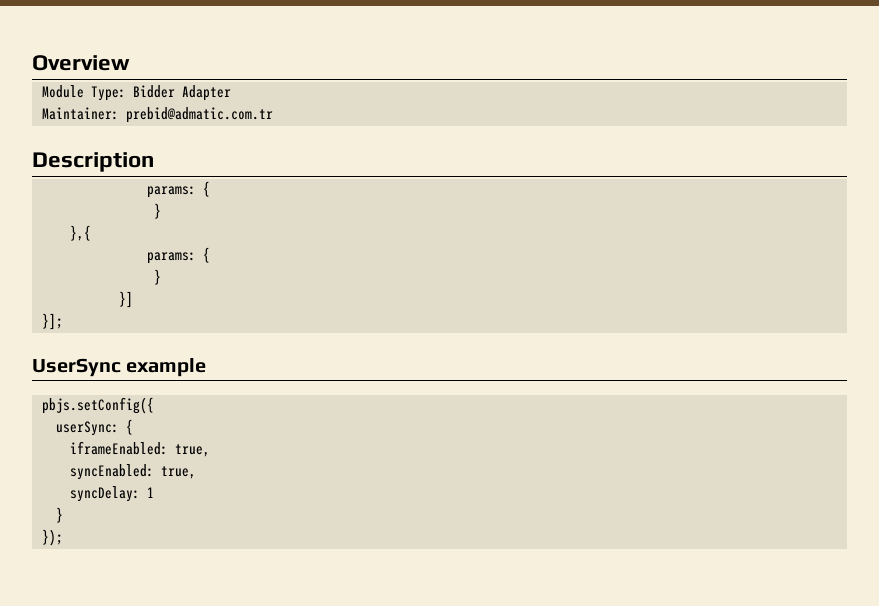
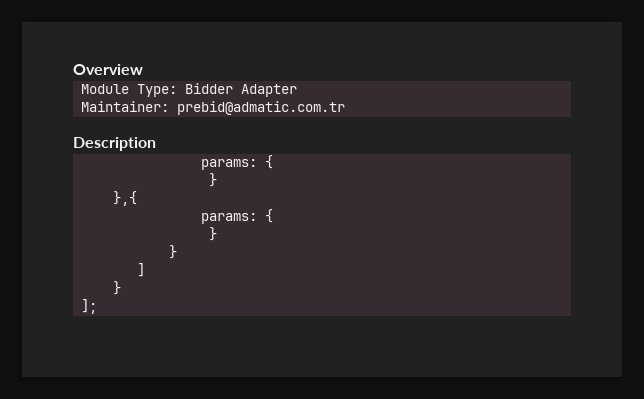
[118,291,133,308] [41,313,63,330] [32,358,207,377] [41,397,154,414] [55,419,133,436] [69,441,210,457] [69,464,196,480] [69,486,154,502] [55,507,63,523] [41,529,63,546] }] // }]; // UserSync example // pbjs.setConfig({ // userSync: { // iframeEnabled: true, // syncEnabled: true, // syncDelay: 1 // } // }); -> [169,245,178,259] [137,263,146,277] [113,281,122,295] [81,299,98,314] } // ] // } // ];

